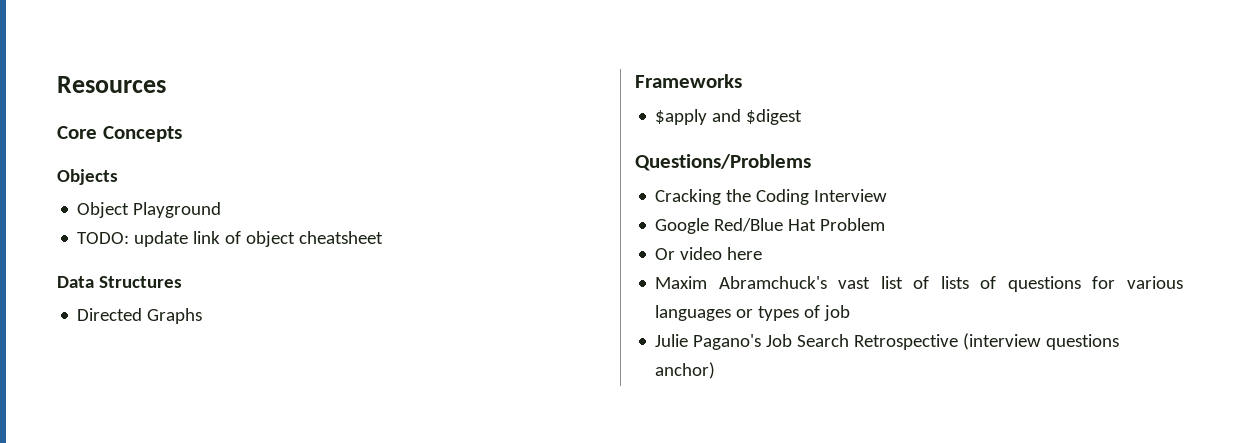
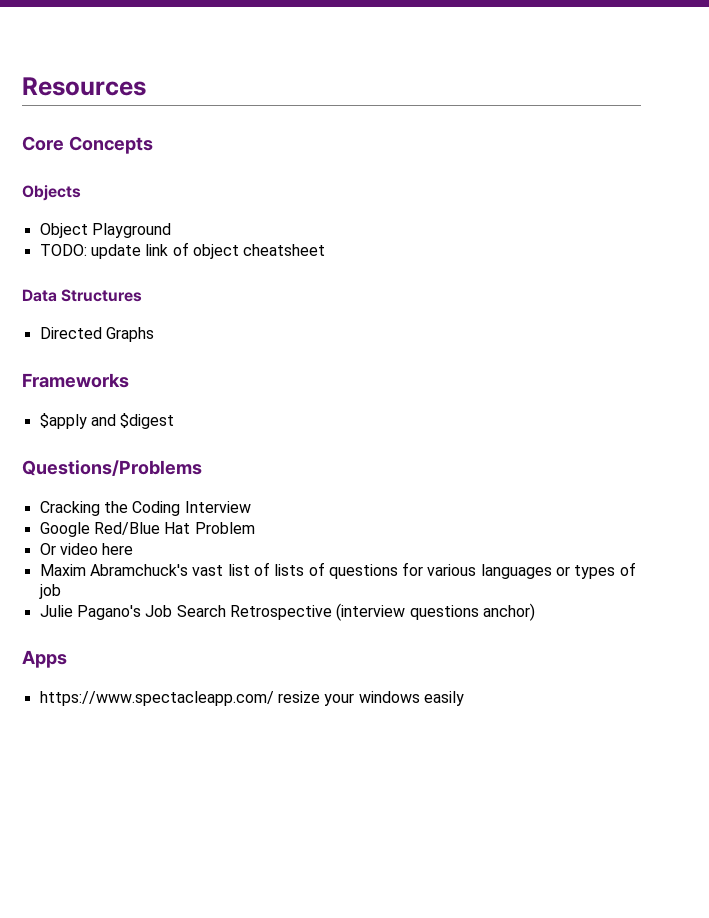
(716, 370) none -> [22,650,67,668] [39,691,464,706] // Apps // https://www.spectacleapp.com/ resize your windows easily

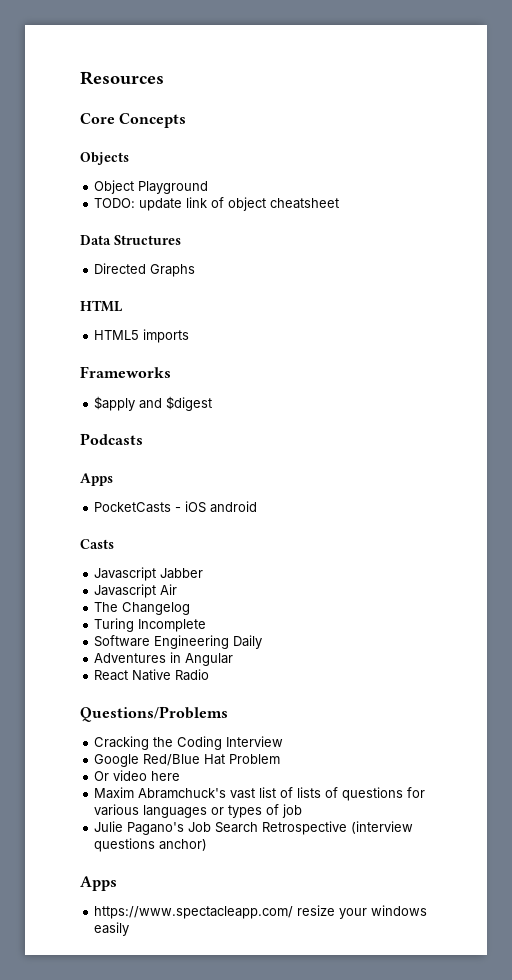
(154, 334) none -> [80,300,123,312] [94,329,190,343] // HTML // HTML5 imports
(175, 421) none -> [80,433,143,445] [80,473,113,486] [94,501,258,513] [80,539,114,549] [94,567,204,581] [94,584,178,598] [94,602,191,615] [94,618,207,632] [94,635,263,649] [94,652,234,666] [94,669,210,681] // Podcasts // Apps // PocketCasts - iOS android // Casts // Javascript Jabber // Javascript Air // The Changelog // Turing Incomplete // Software Engineering Daily // Adventures in Angular // React Native Radio

